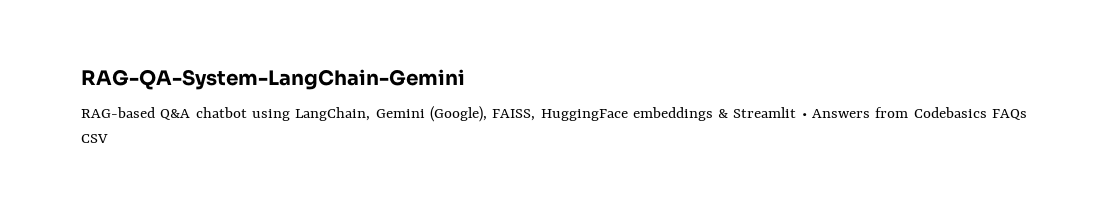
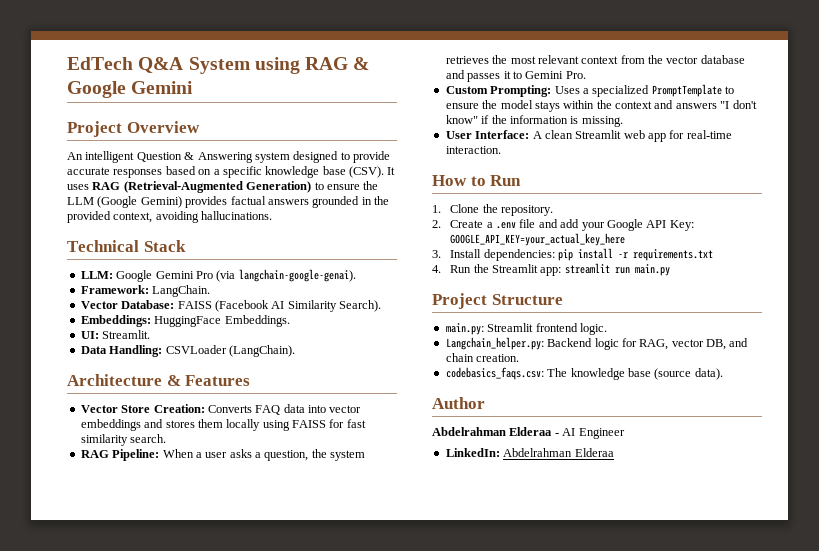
[81,69,465,90] [81,106,1027,122] [81,134,108,143] RAG-QA-System-LangChain-Gemini // RAG-based Q&A chatbot using LangChain, Gemini (Google), FAISS, HuggingFace embeddings & Streamlit • Answers from Codebasics FAQs CSV -> [67,57,370,74] [67,81,194,98] [67,121,200,137] [67,151,390,163] [67,166,396,178] [67,181,379,193] [67,196,389,208] [67,211,273,223] [67,240,186,252] [80,269,356,282] [80,285,211,297] [80,300,381,312] [80,315,290,327] [80,330,151,339] [80,345,295,357] [67,374,251,386] [80,404,362,415] [80,419,366,431] [80,434,167,446] [80,449,366,461] [445,55,745,64] [445,70,586,82] [445,84,734,97] [445,100,757,112] [445,115,623,127] [445,130,732,142] [445,146,501,154] [432,175,522,186] [432,204,554,216] [432,219,694,231] [450,233,626,246] [432,248,714,261] [432,263,670,276] [432,293,563,309] [445,323,607,335] [445,337,749,350] [445,353,520,362] [445,367,723,380] [432,397,485,409] [432,427,625,439] [445,448,614,457] EdTech Q&A System using RAG & Google Gemini // Project Overview // An intelligent Question & Answering system designed to provide accurate responses based on a specific knowledge base (CSV). It uses RAG (Retrieval-Augmented Generation) to ensure the LLM (Google Gemini) provides factual answers grounded in the provided context, avoiding hallucinations. // Technical Stack // LLM: Google Gemini Pro (via langchain-google-genai). // Framework: LangChain. // Vector Database: FAISS (Facebook AI Similarity Search). // Embeddings: HuggingFace Embeddings. // UI: Streamlit. // Data Handling: CSVLoader (LangChain). // Architecture & Features // Vector Store Creation: Converts FAQ data into vector embeddings and stores them locally using FAISS for fast similarity search. // RAG Pipeline: When a user asks a question, the system retrieves the most relevant context from the vector database and passes it to Gemini Pro. // Custom Prompting: Uses a specialized PromptTemplate to ensure the model stays within the context and answers "I don't know" if the information is missing. // User Interface: A clean Streamlit web app for real-time interaction. // How to Run // 1. Clone the repository. // 2. Create a .env file and add your Google API Key: GOOGLE_API_KEY=your_actual_key_here // 3. Install dependencies: pip install -r requirements.txt // 4. Run the Streamlit app: streamlit run main.py // Project Structure // main.py: Streamlit frontend logic. // Langchain_helper.py: Backend logic for RAG, vector DB, and chain creation. // codebasics_faqs.csv: The knowledge base (source data). // Author // Abdelrahman Elderaa - AI Engineer // LinkedIn: Abdelrahman Elderaa

